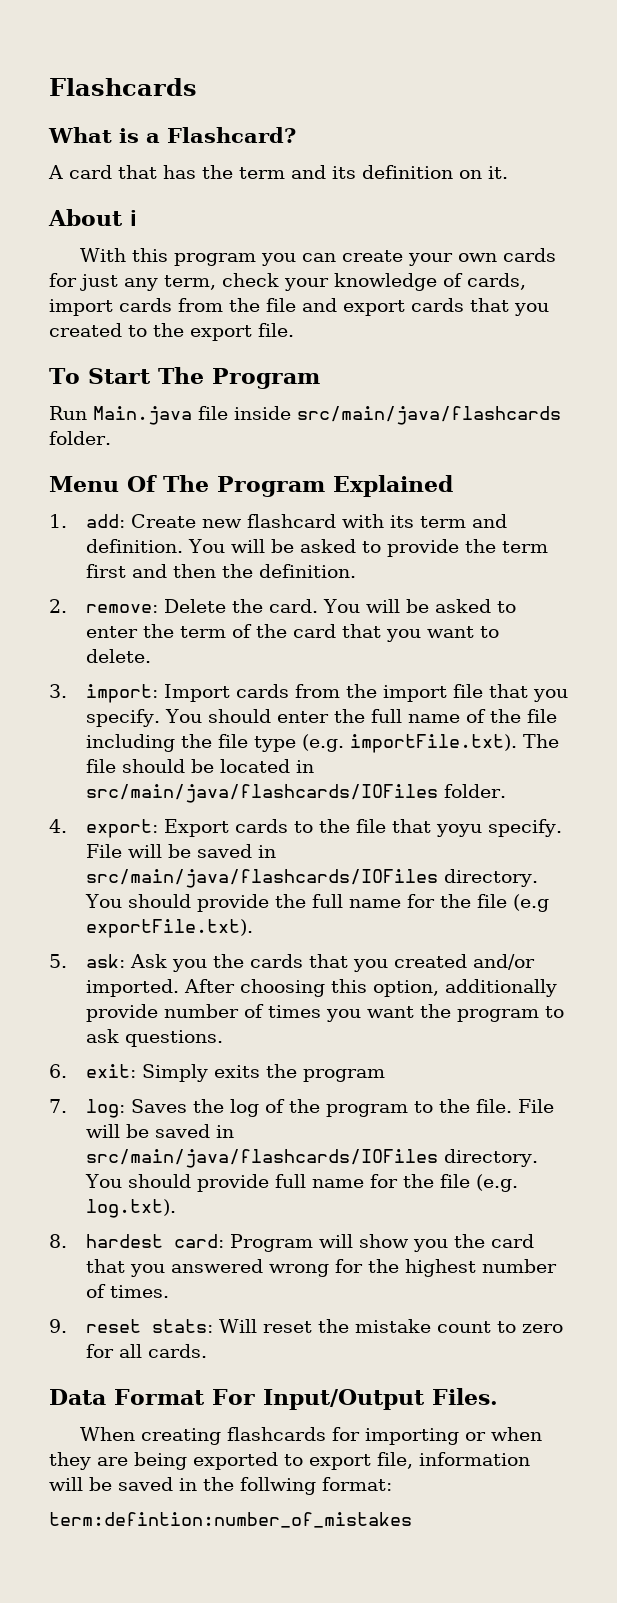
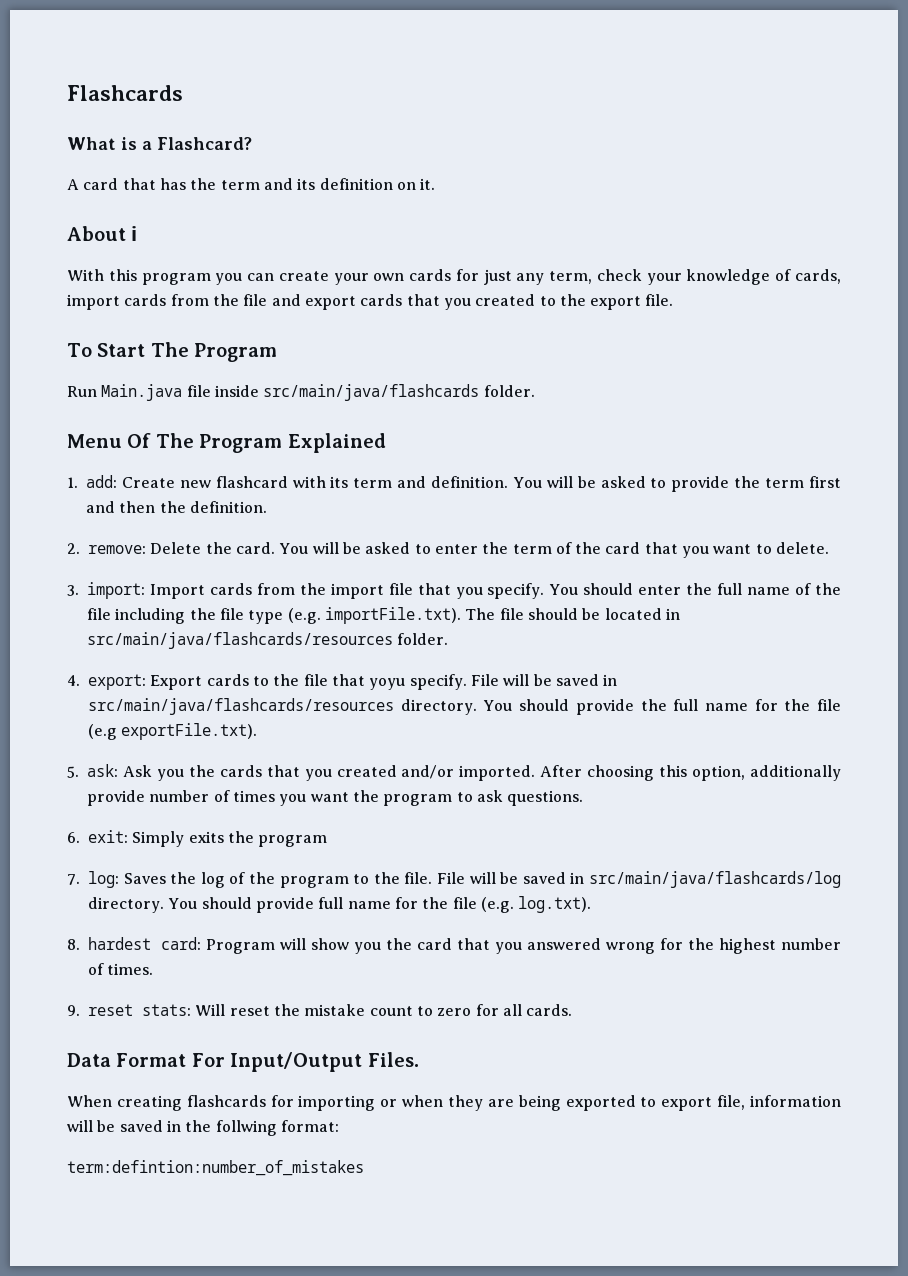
[85,784,438,803] src/main/java/flashcards/IOFiles -> [87,632,393,649] src/main/java/flashcards/resources
[85,869,438,888] src/main/java/flashcards/IOFiles -> [88,698,394,715] src/main/java/flashcards/resources
[85,1149,438,1168] src/main/java/flashcards/IOFiles -> [589,871,842,888] src/main/java/flashcards/log

